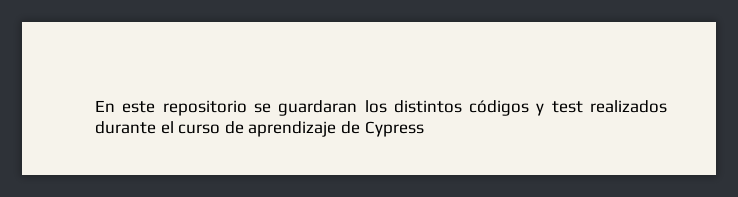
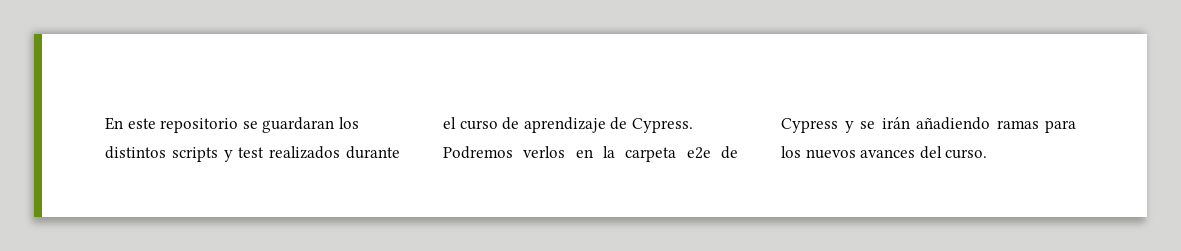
[469,100,530,116] códigos -> [171,147,218,162] scripts
[364,121,424,137] Cypress -> [631,118,693,133] [443,146,738,162] [781,117,1076,133] [781,146,988,159] Cypress. Podremos verlos en la carpeta e2e de Cypress y se irán añadiendo ramas para los nuevos avances del curso.

